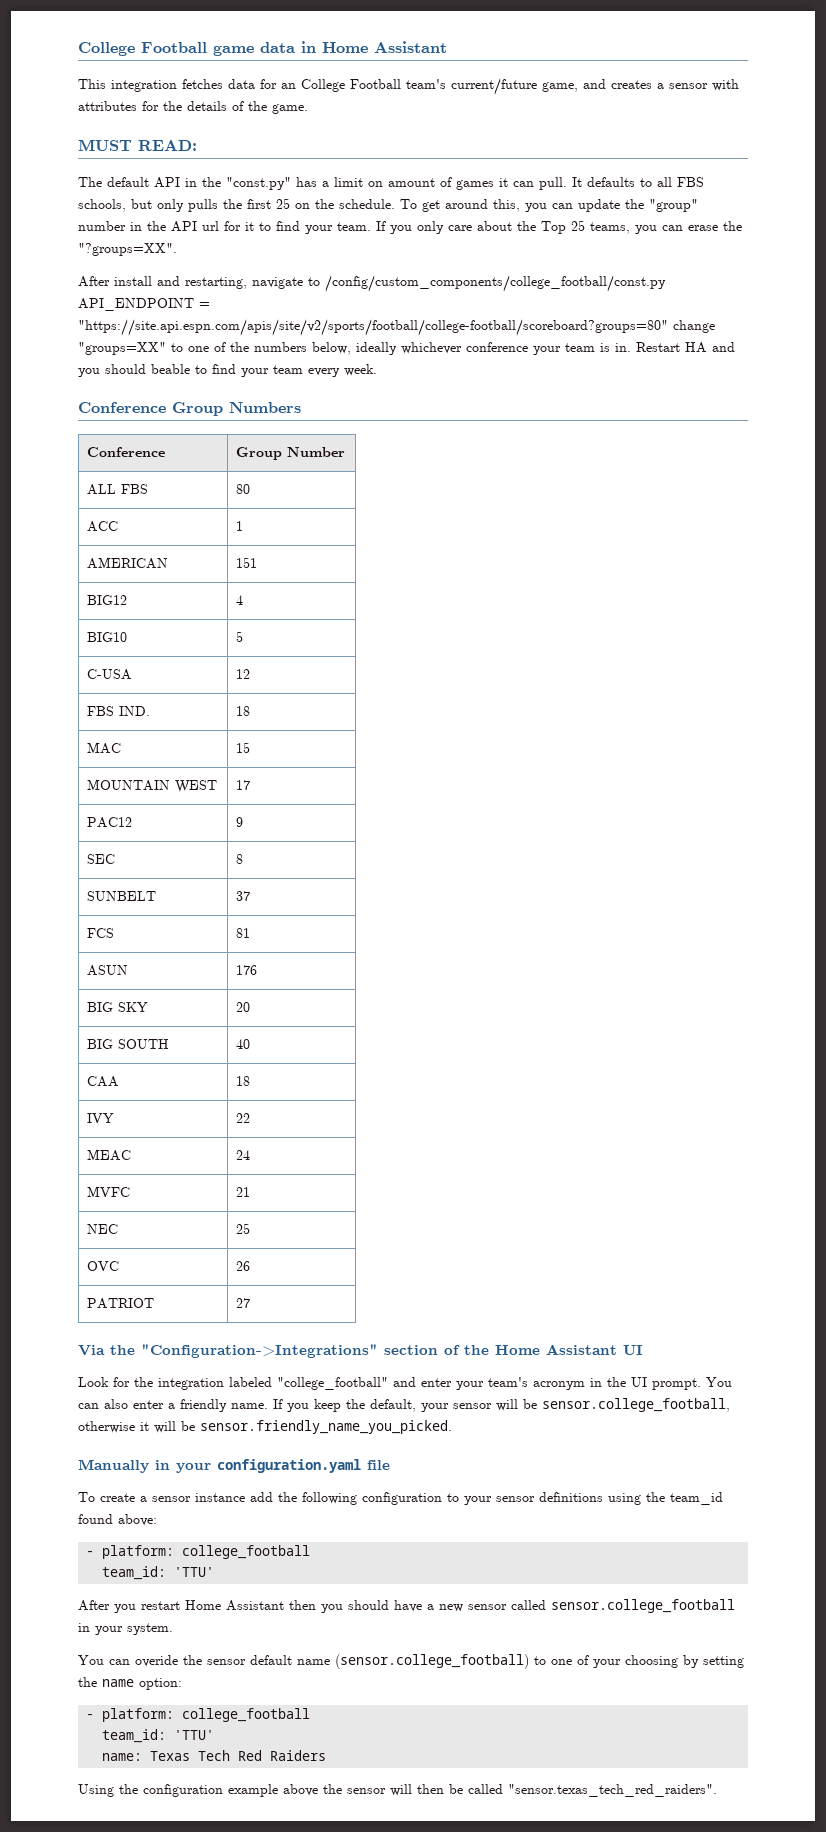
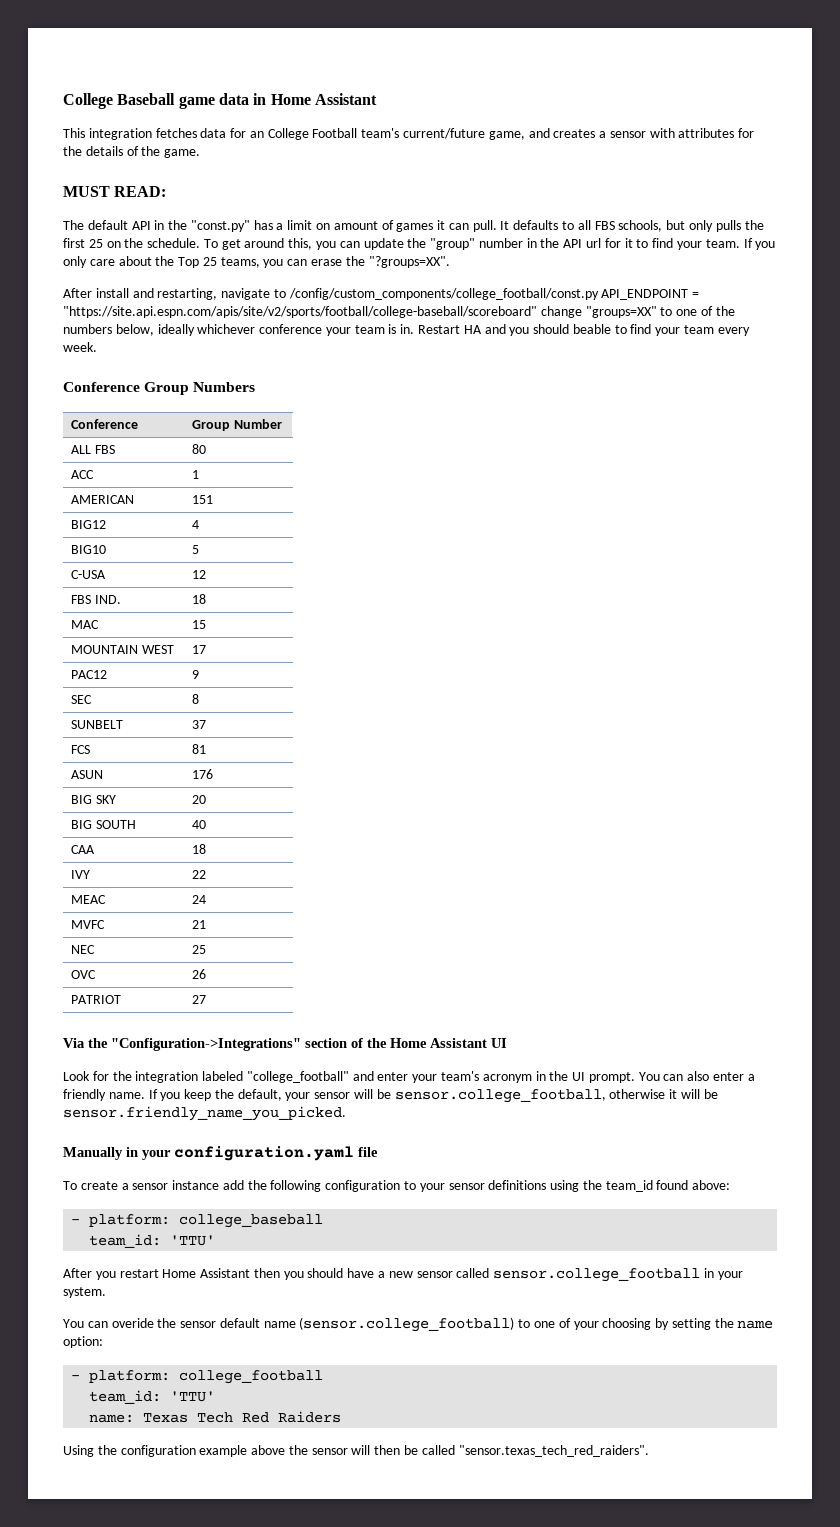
[78,42,207,56] College Football -> [63,93,176,109] College Baseball
[78,319,668,336] "https://site.api.espn.com/apis/site/v2/sports/football/college-football/scoreboard?groups=80" -> [63,306,537,318] "https://site.api.espn.com/apis/site/v2/sports/football/college-baseball/scoreboard"
[182,1545,311,1559] college_football -> [179,1214,324,1228] college_baseball

